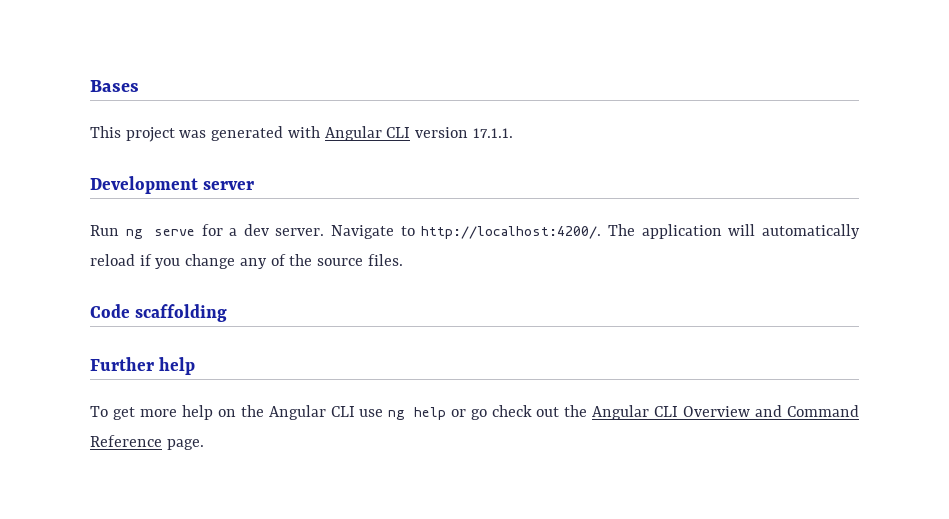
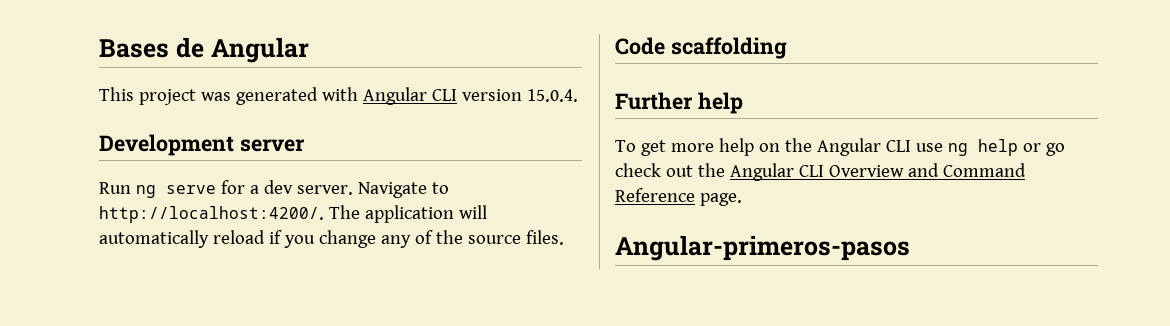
(139, 86) none -> [175,37,309,63] de Angular
[472,128,513,138] 17.1.1. -> [526,89,578,102] 15.0.4.
(204, 444) none -> [615,235,910,261] // Angular-primeros-pasos

